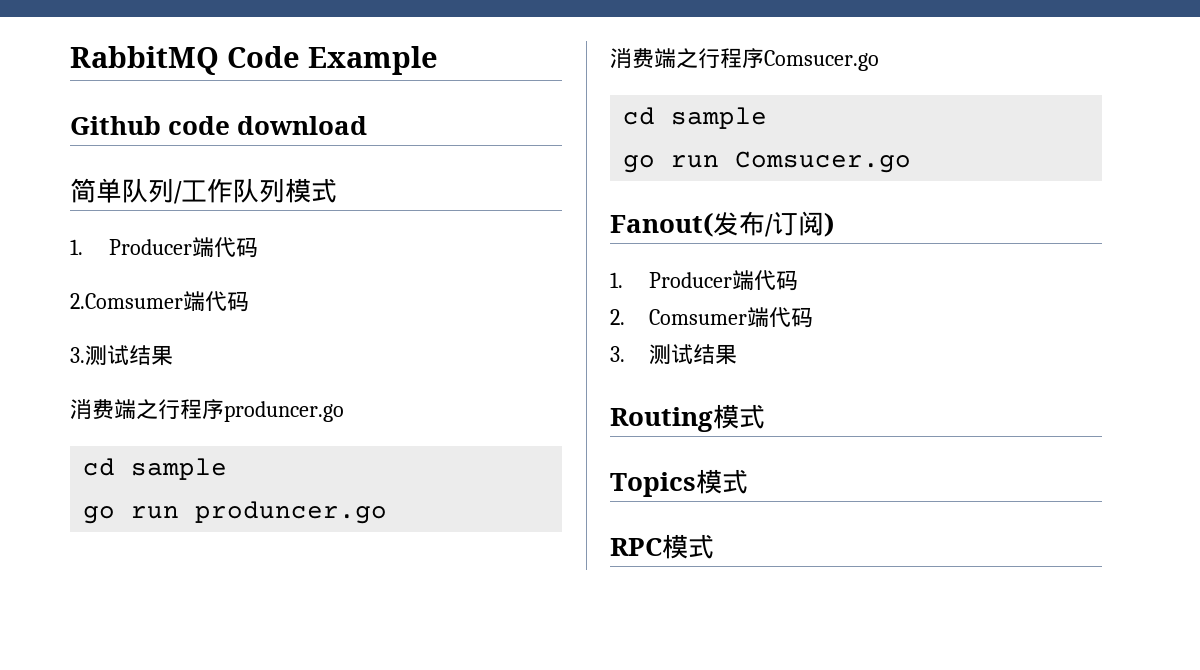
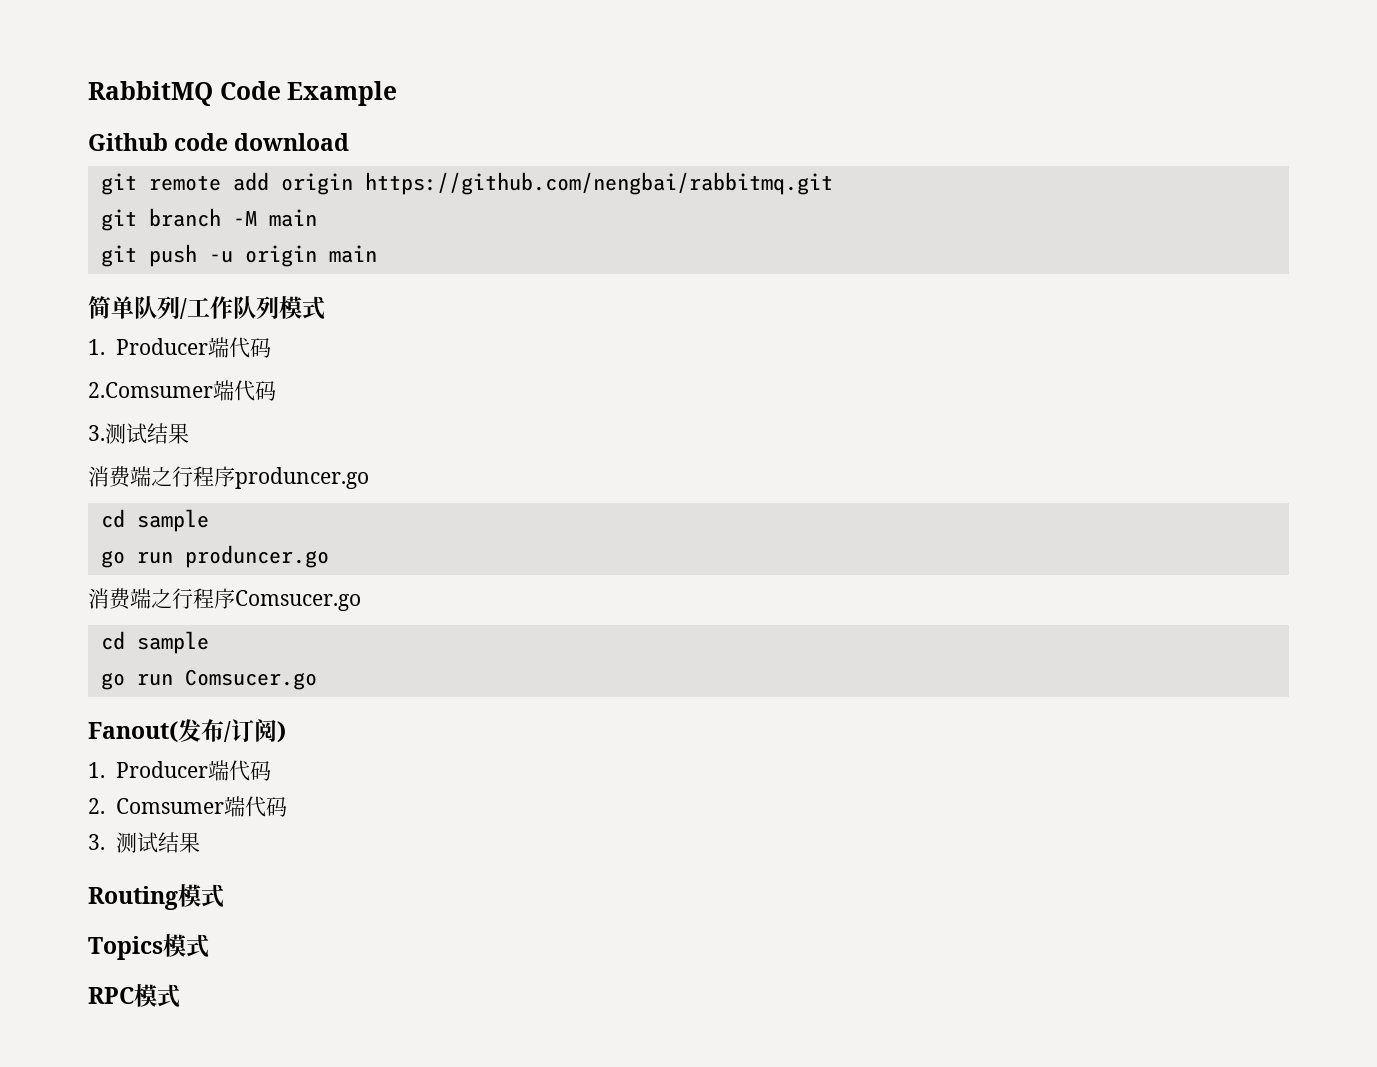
(368, 125) none -> [100,172,833,195] [100,208,317,231] [100,244,377,267] // git remote add origin https://github.com/nengbai/rabbitmq.git // git branch -M main // git push -u origin main

